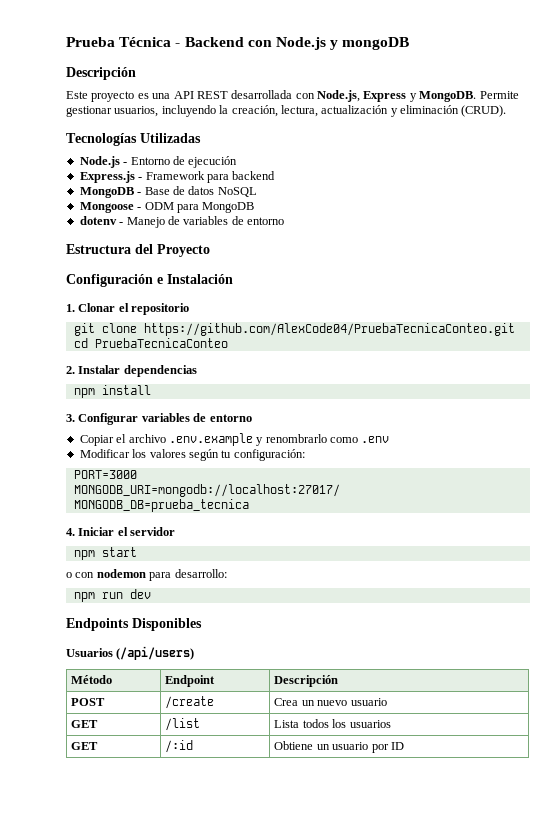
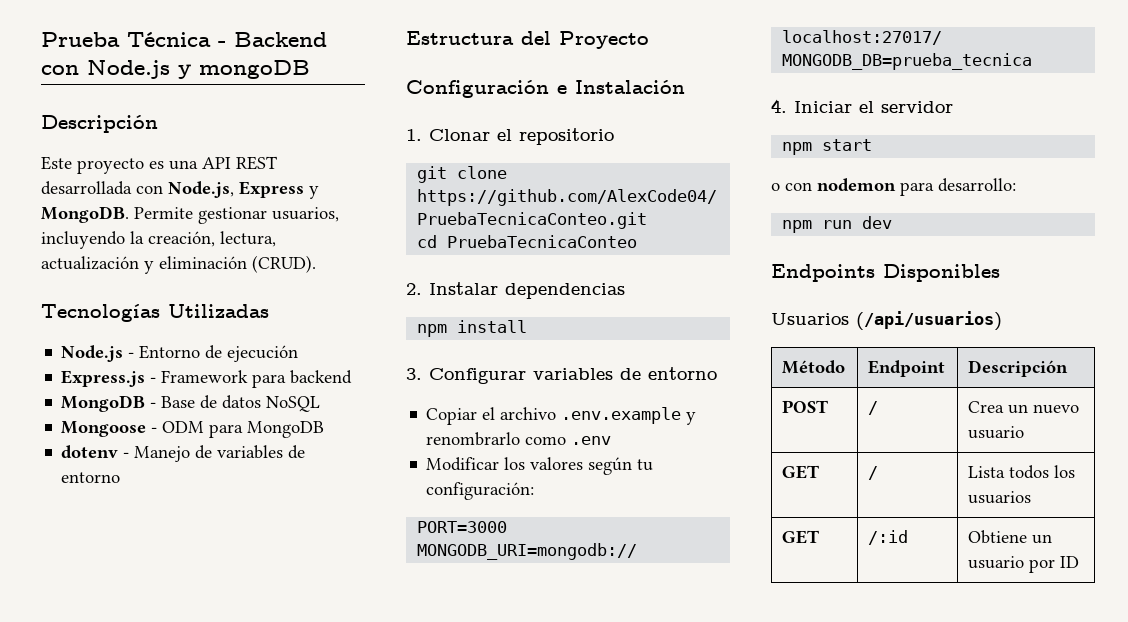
[116,646,195,660] (/api/users) -> [856,311,1002,331] (/api/usuarios)
[165,696,215,709] /create -> [868,401,879,415] /
[165,718,201,731] /list -> [868,466,879,480] /

